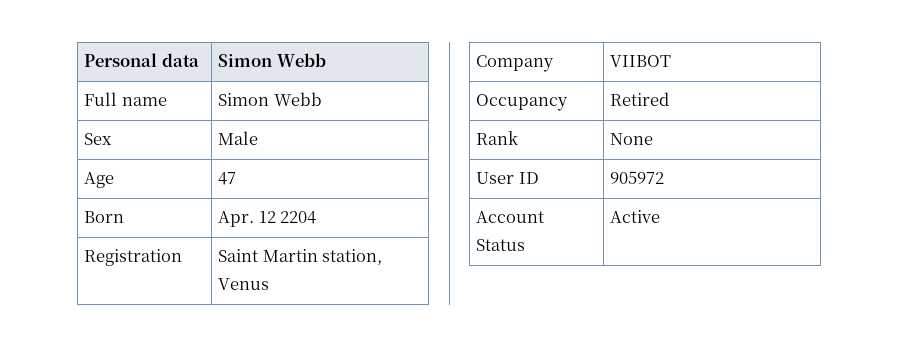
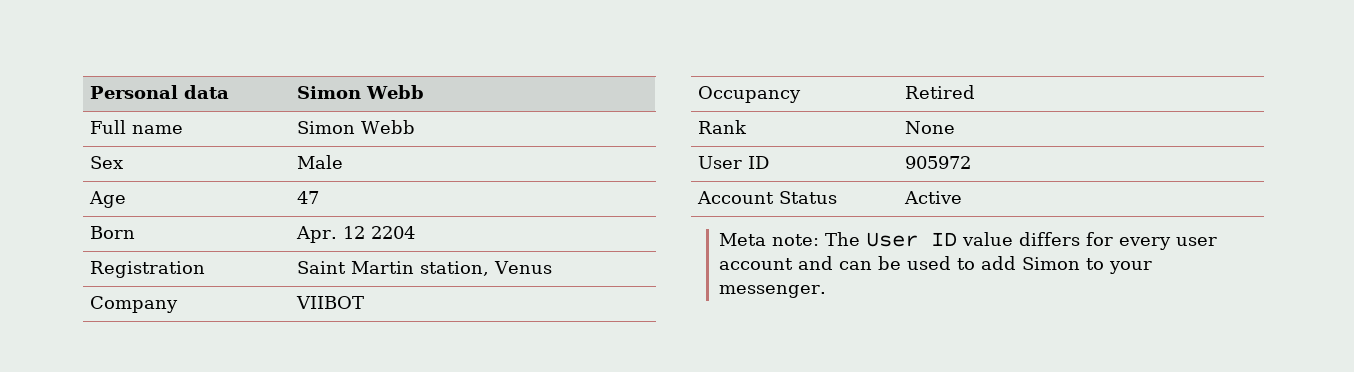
(661, 216) none -> [718,232,1217,250] [718,256,1152,274] [718,285,826,298] // Meta note: The User ID value differs for every user account and can be used to add Simon to your messenger.

